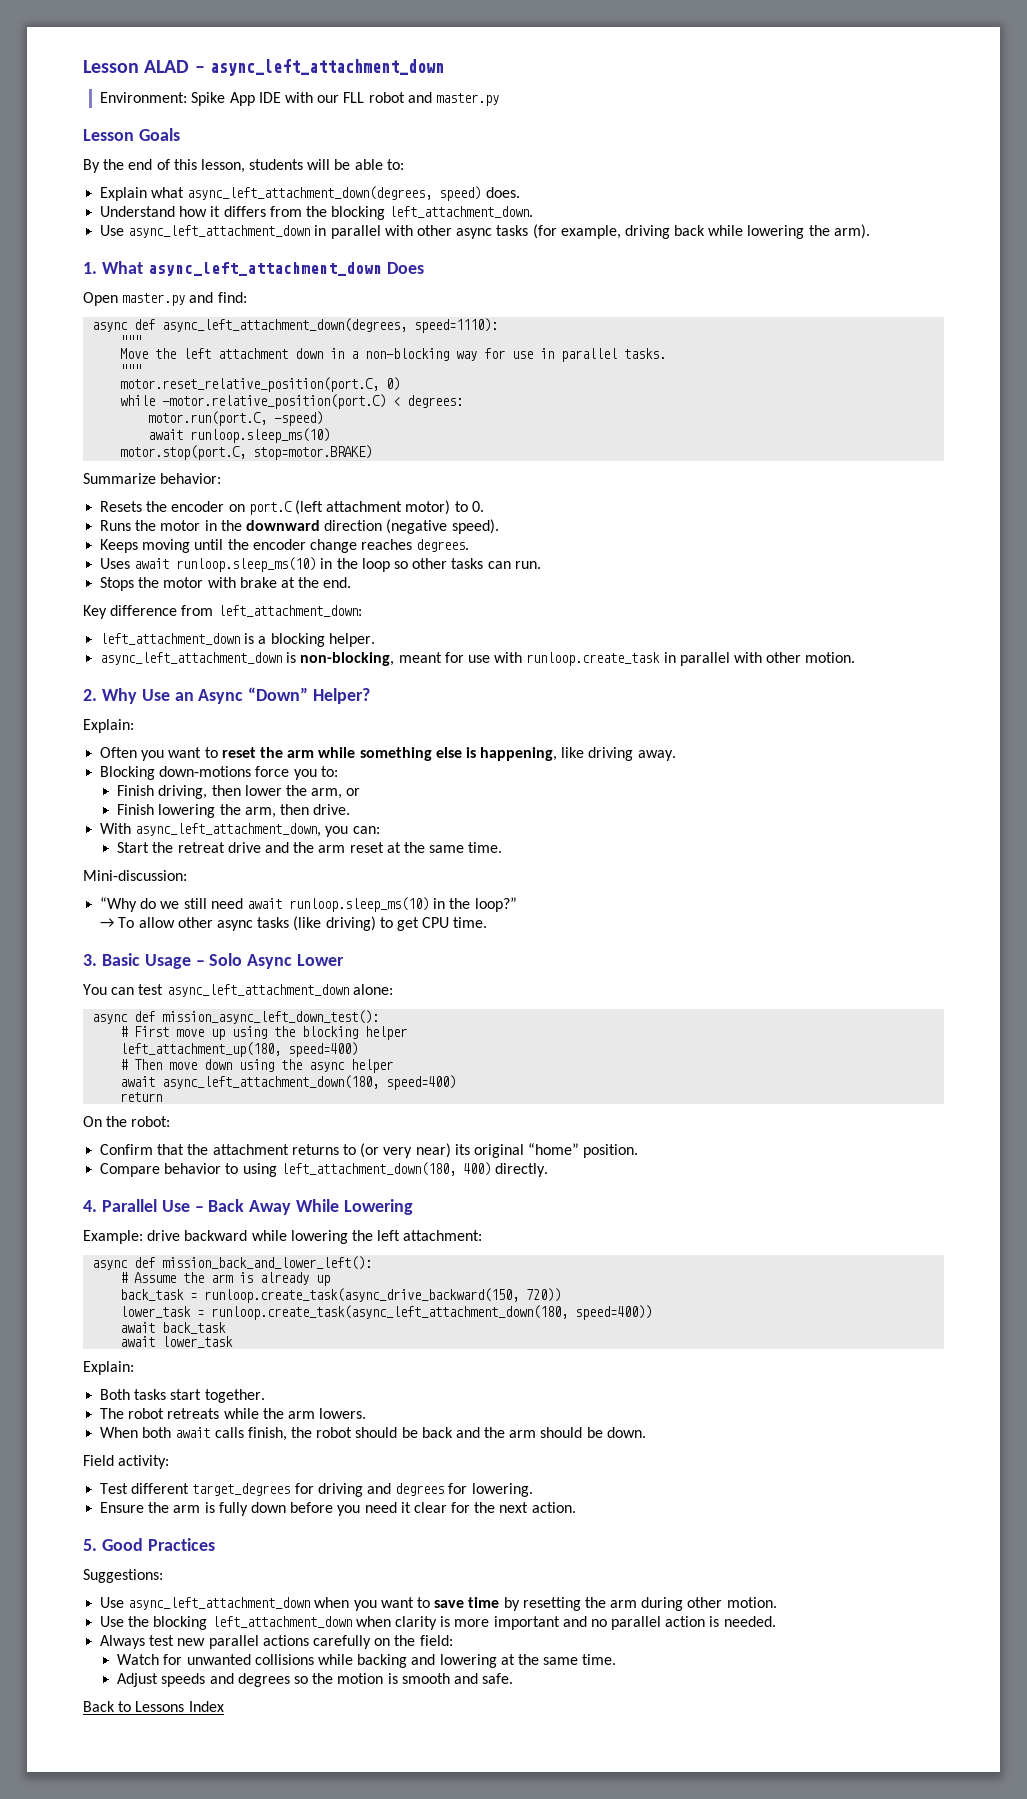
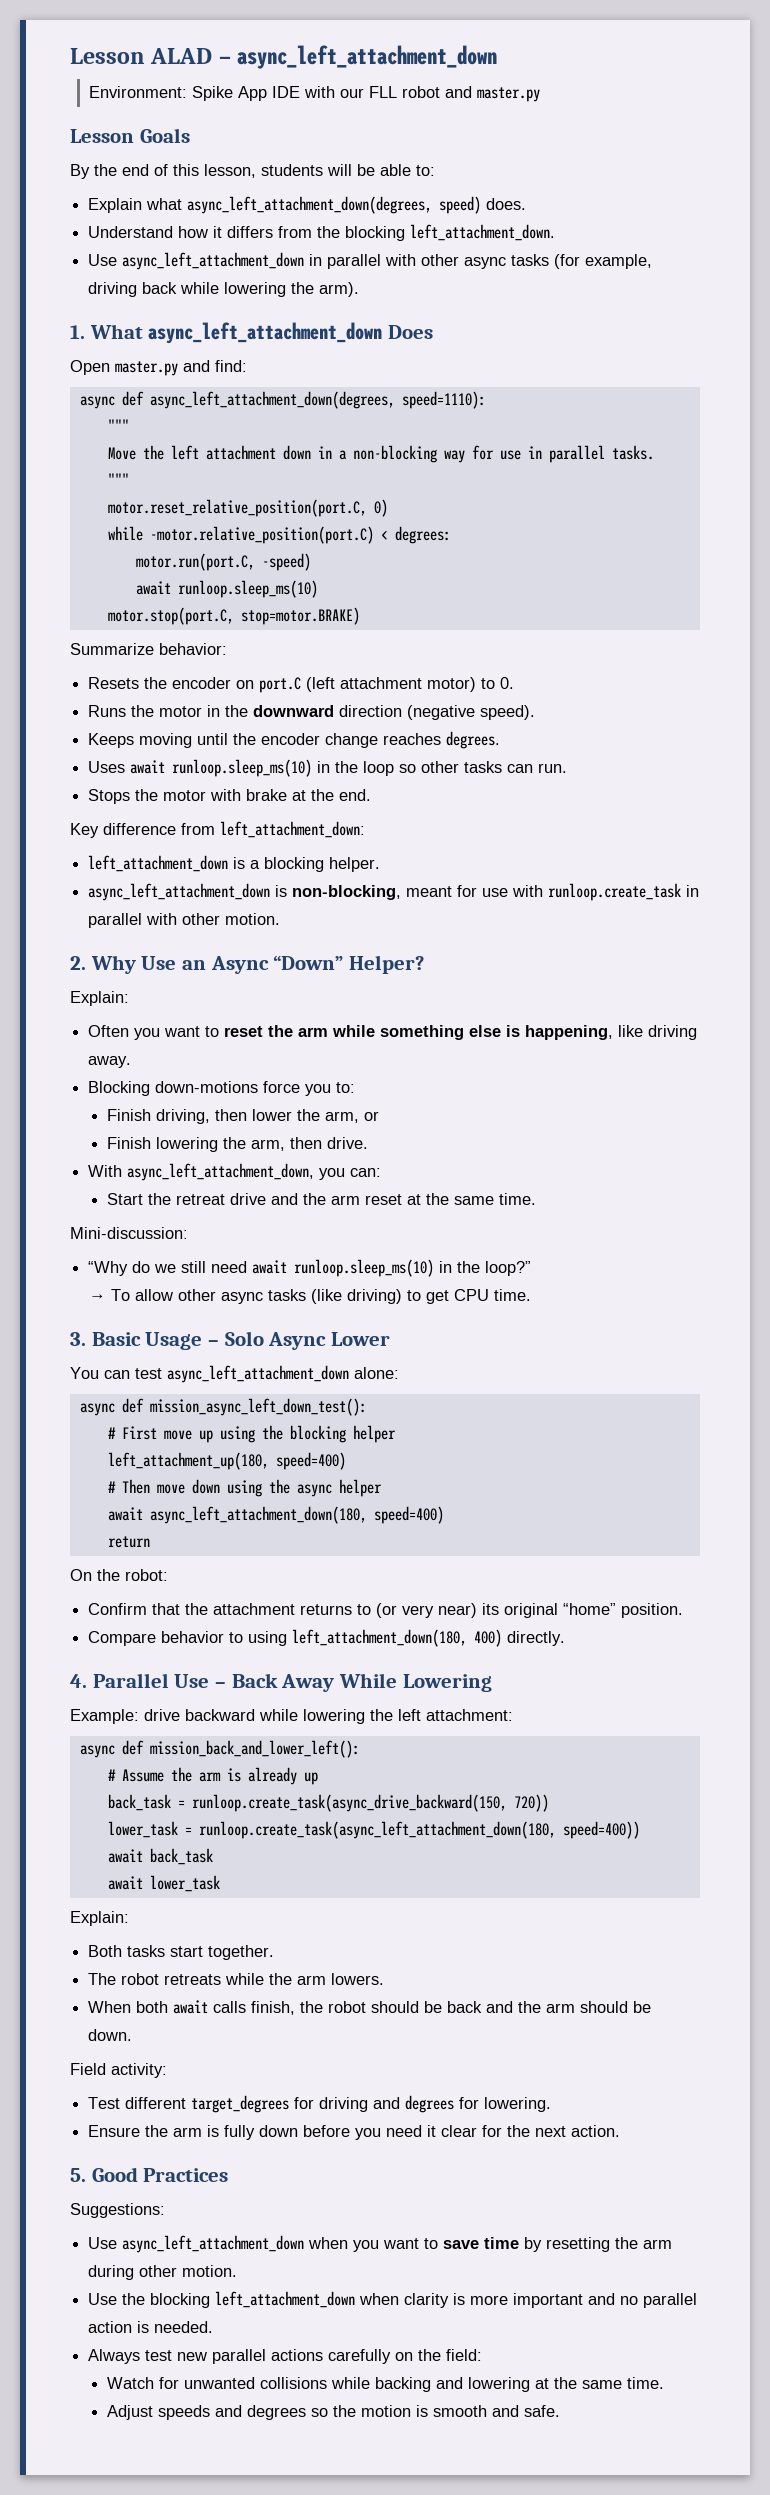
[83,1701,224,1712] // Back to Lessons Index -> (560, 2411) none

